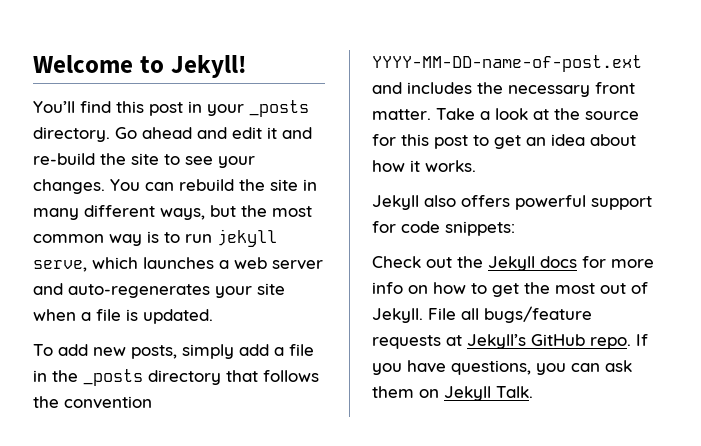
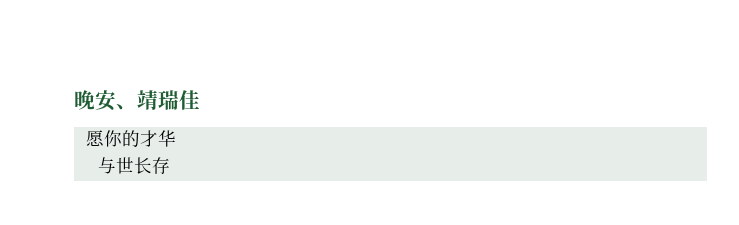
[33,55,247,78] [33,100,309,117] [33,127,312,142] [33,153,255,168] [33,179,317,194] [33,205,312,220] [33,229,277,247] [33,257,323,272] [33,283,285,298] [33,309,213,324] [33,344,314,359] [33,369,319,386] [33,396,152,409] [372,55,642,72] [372,82,635,97] [372,108,639,120] [372,134,636,149] [372,160,476,172] [372,195,652,210] [372,221,515,236] [372,256,654,271] [372,282,648,297] [372,306,592,323] [372,334,648,349] [372,360,632,375] [372,386,533,401] Welcome to Jekyll! // You’ll find this post in your _posts directory. Go ahead and edit it and re-build the site to see your changes. You can rebuild the site in many different ways, but the most common way is to run jekyll serve, which launches a web server and auto-regenerates your site when a file is updated. // To add new posts, simply add a file in the _posts directory that follows the convention YYYY-MM-DD-name-of-post.ext and includes the necessary front matter. Take a look at the source for this post to get an idea about how it works. // Jekyll also offers powerful support for code snippets: // Check out the Jekyll docs for more info on how to get the most out of Jekyll. File all bugs/feature requests at Jekyll’s GitHub repo. If you have questions, you can ask them on Jekyll Talk. -> [74,90,200,111] [85,130,176,147] [97,157,170,174] 晚安、靖瑞佳 // 愿你的才华 // 与世长存

